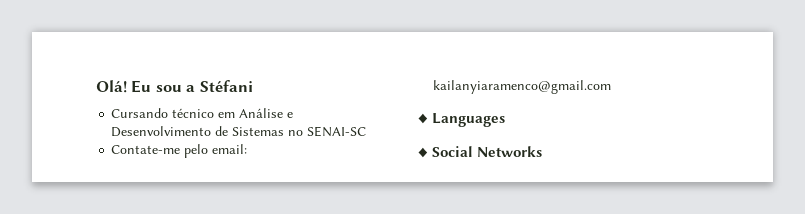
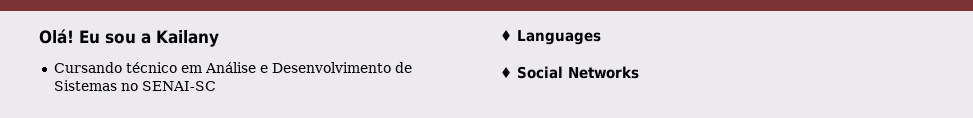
[199,80,253,92] Stéfani -> [156,30,219,47] Kailany
[111,144,248,158] [433,80,612,94] // Contate-me pelo email: kailanyiaramenco@gmail.com -> (216, 86) none

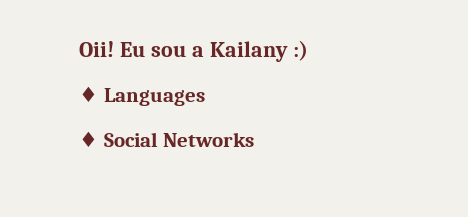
[39,29,74,44] Olá! -> [79,41,114,57] Oii!
[53,62,412,73] [53,80,216,91] // Cursando técnico em Análise e Desenvolvimento de Sistemas no SENAI-SC -> [292,40,308,61] :)

